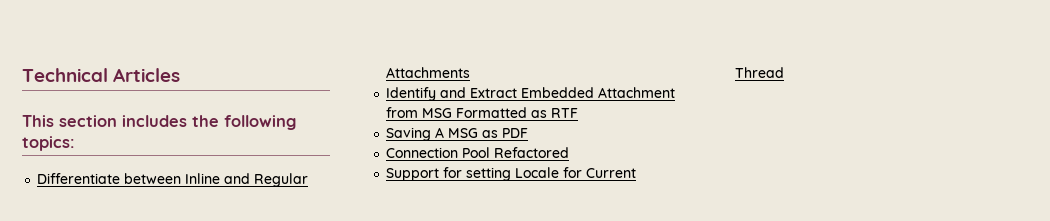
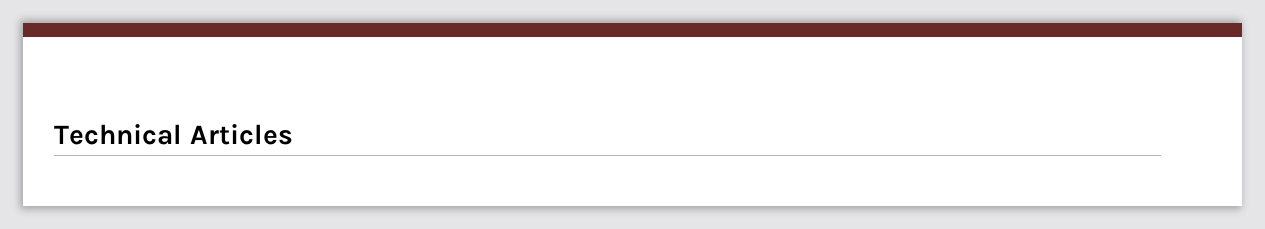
[22,115,296,130] [22,136,75,151] [37,173,309,187] [386,67,471,78] [386,87,676,101] [386,107,579,118] [386,127,529,141] [386,147,570,158] [386,167,637,181] [735,67,785,78] // This section includes the following topics: // Differentiate between Inline and Regular Attachments // Identify and Extract Embedded Attachment from MSG Formatted as RTF // Saving A MSG as PDF // Connection Pool Refactored // Support for setting Locale for Current Thread -> (293, 134) none

